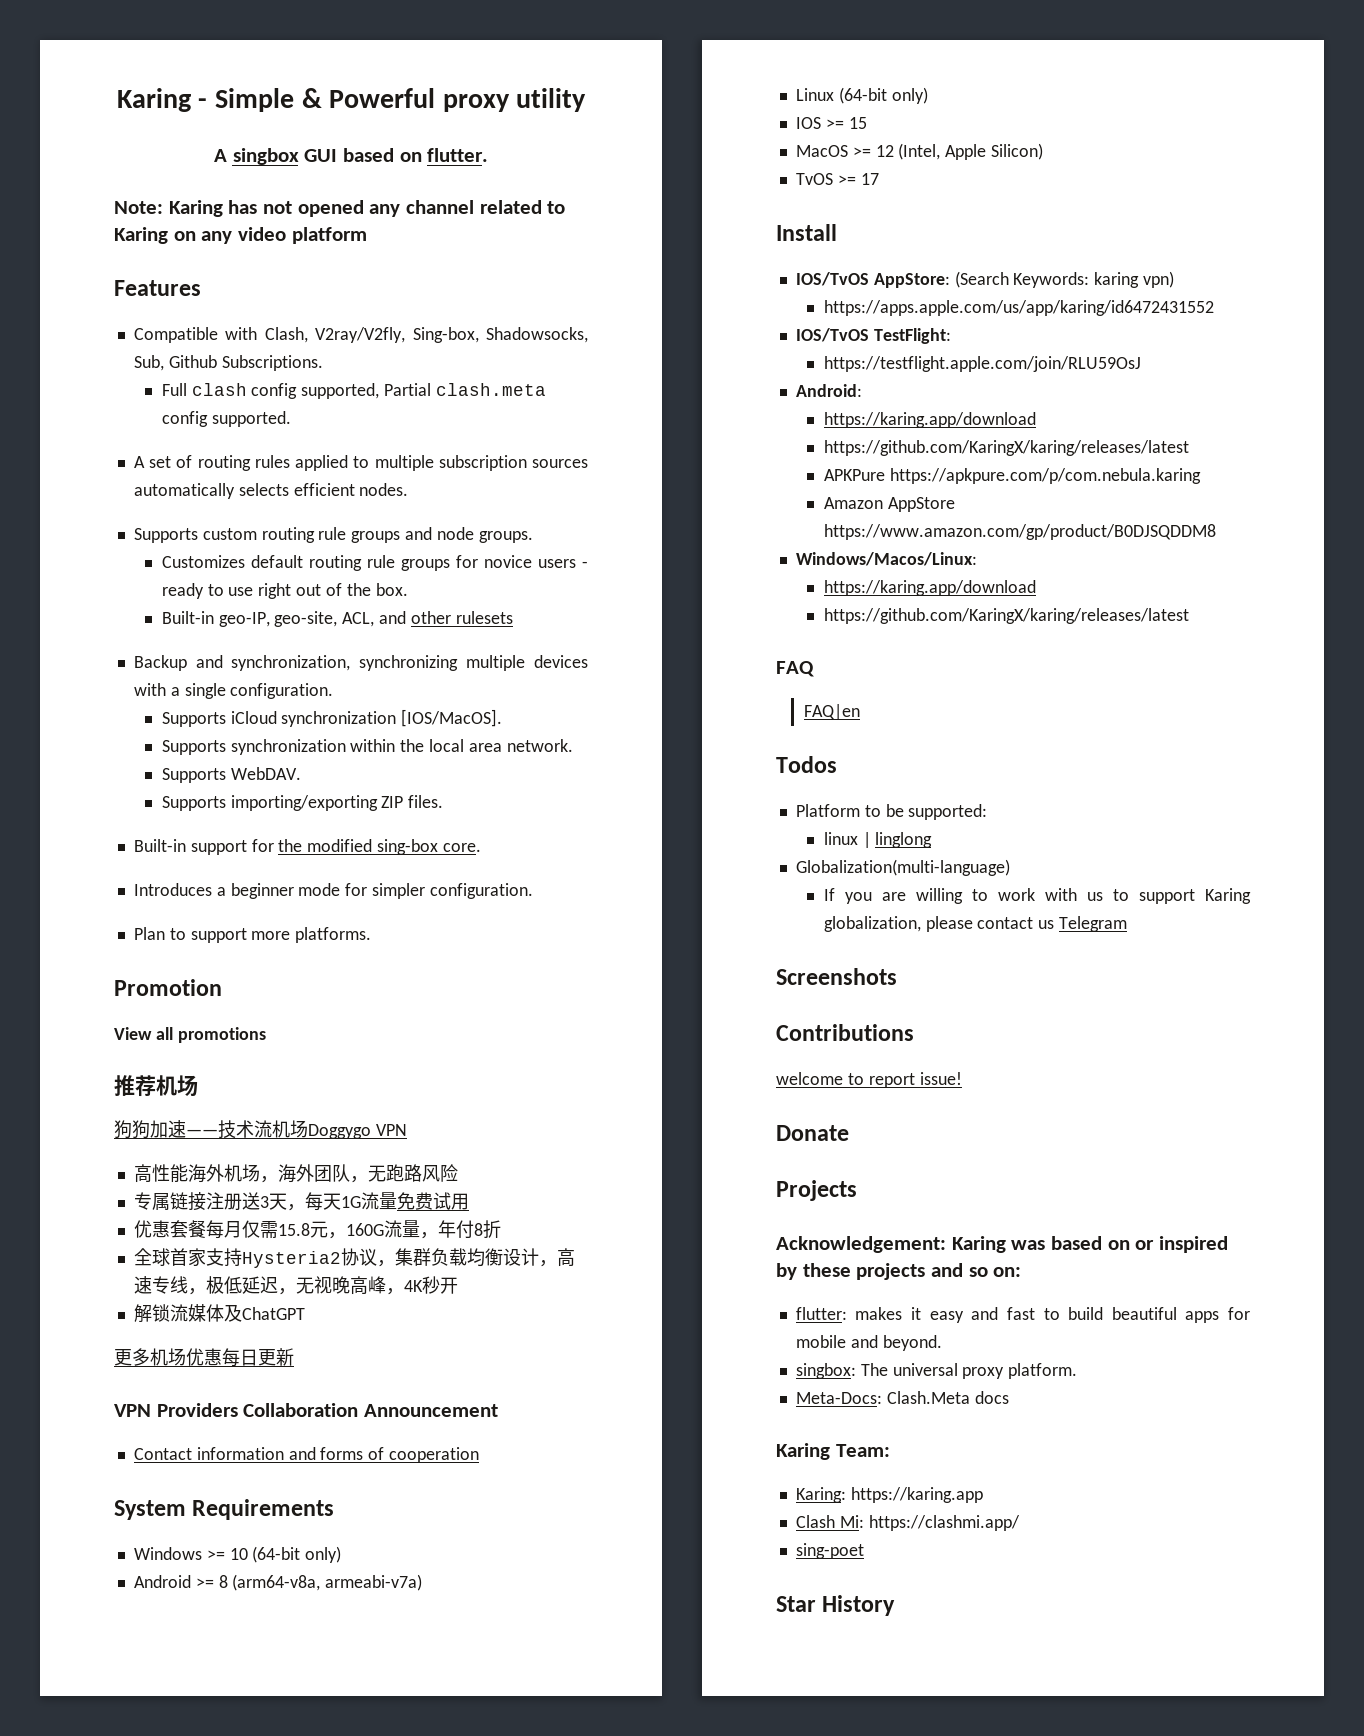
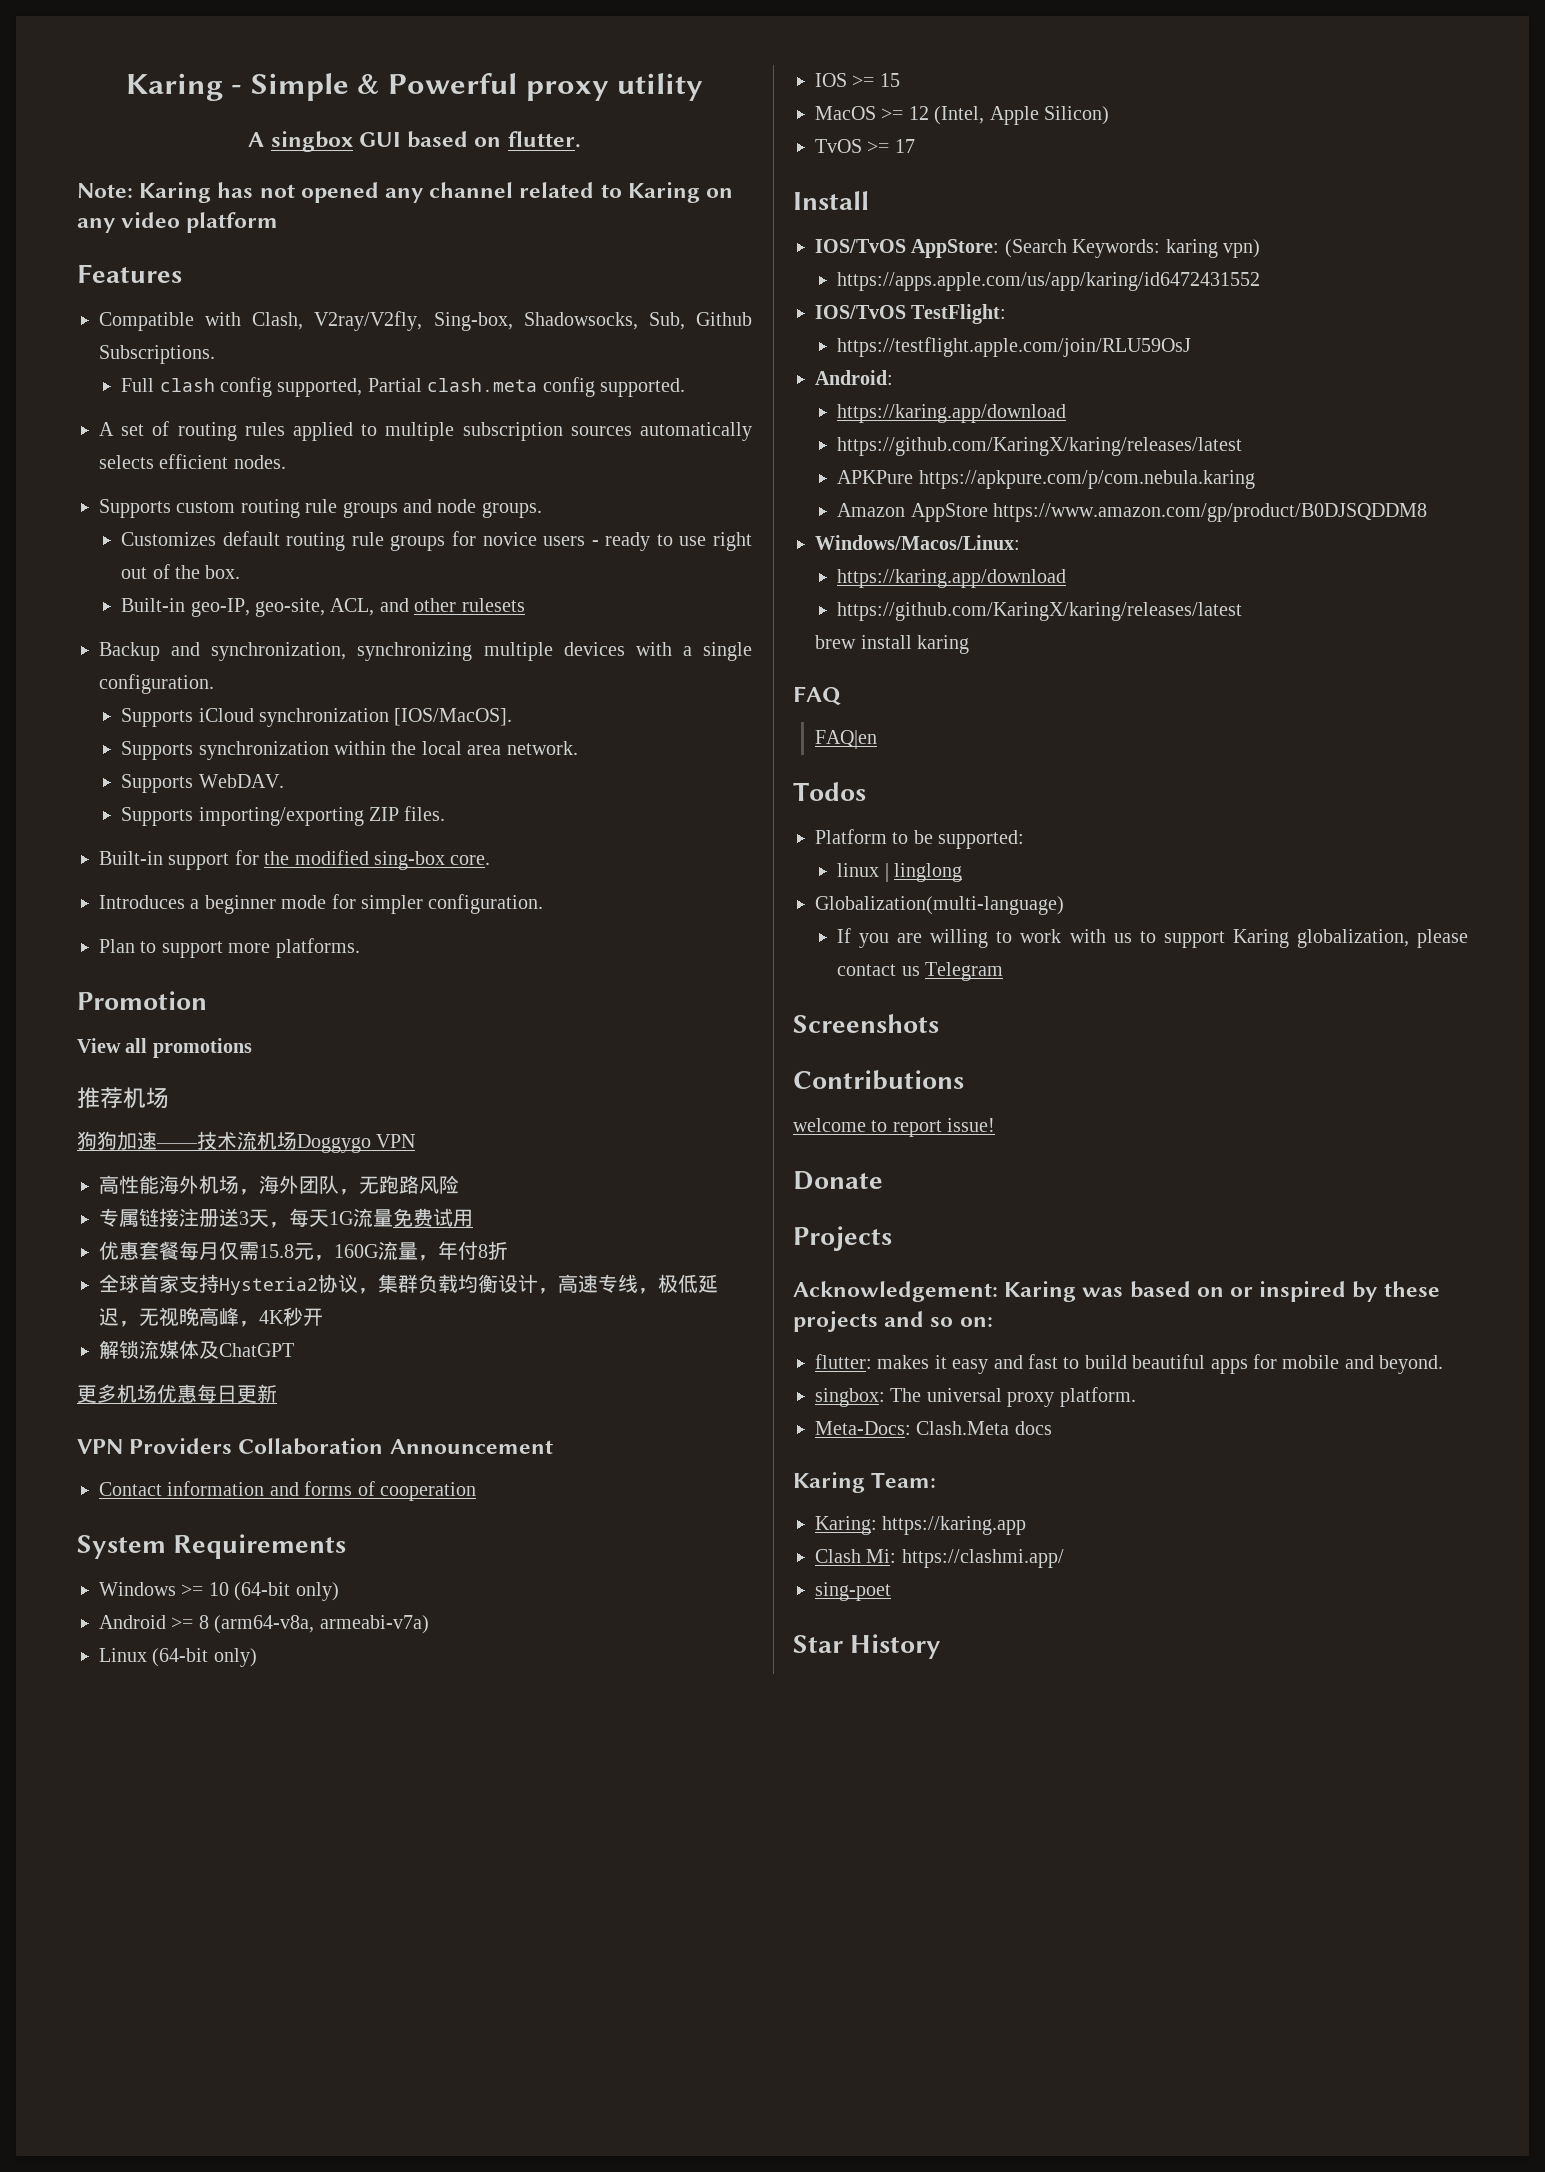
(1189, 616) none -> [815,635,969,654] // brew install karing

